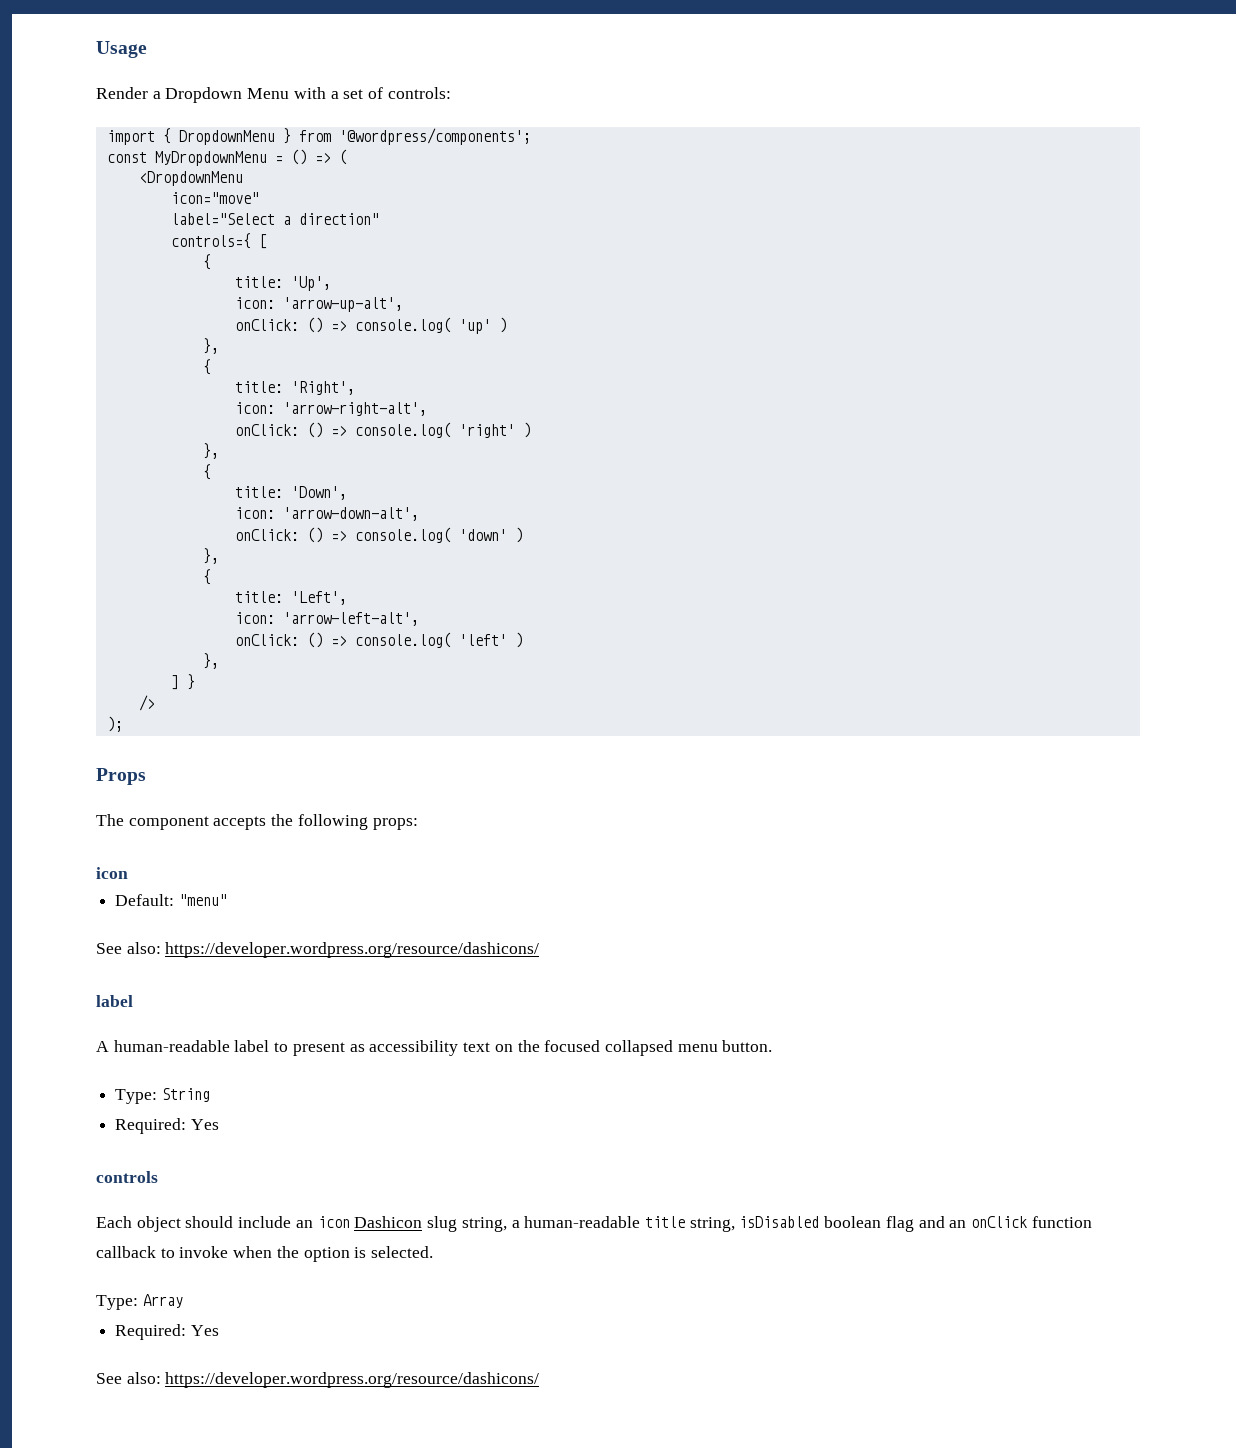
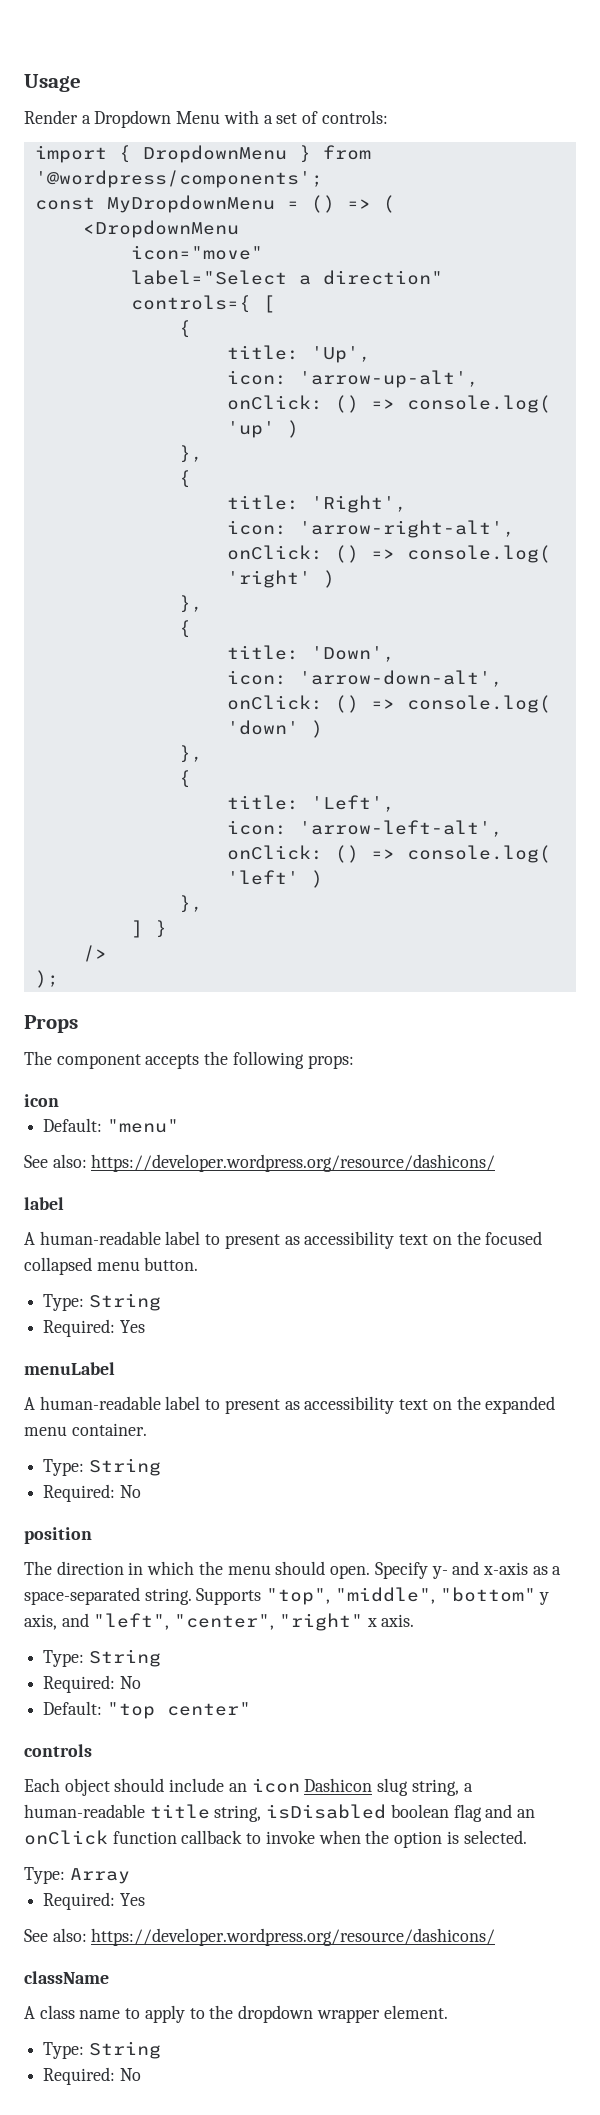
(219, 1124) none -> [24,1362,115,1375] [24,1396,556,1414] [24,1423,147,1436] [43,1458,161,1476] [43,1484,141,1502] [24,1527,92,1544] [24,1561,562,1579] [24,1587,550,1605] [24,1613,415,1631] [43,1649,161,1667] [43,1675,141,1693] [43,1701,251,1719] // menuLabel // A human-readable label to present as accessibility text on the expanded menu container. // Type: String // Required: No // position // The direction in which the menu should open. Specify y- and x-axis as a space-separated string. Supports "top", "middle", "bottom" y axis, and "left", "center", "right" x axis. // Type: String // Required: No // Default: "top center"
(540, 1380) none -> [24,1971,109,1984] [24,2005,448,2023] [43,2041,161,2059] [43,2067,141,2085] // className // A class name to apply to the dropdown wrapper element. // Type: String // Required: No

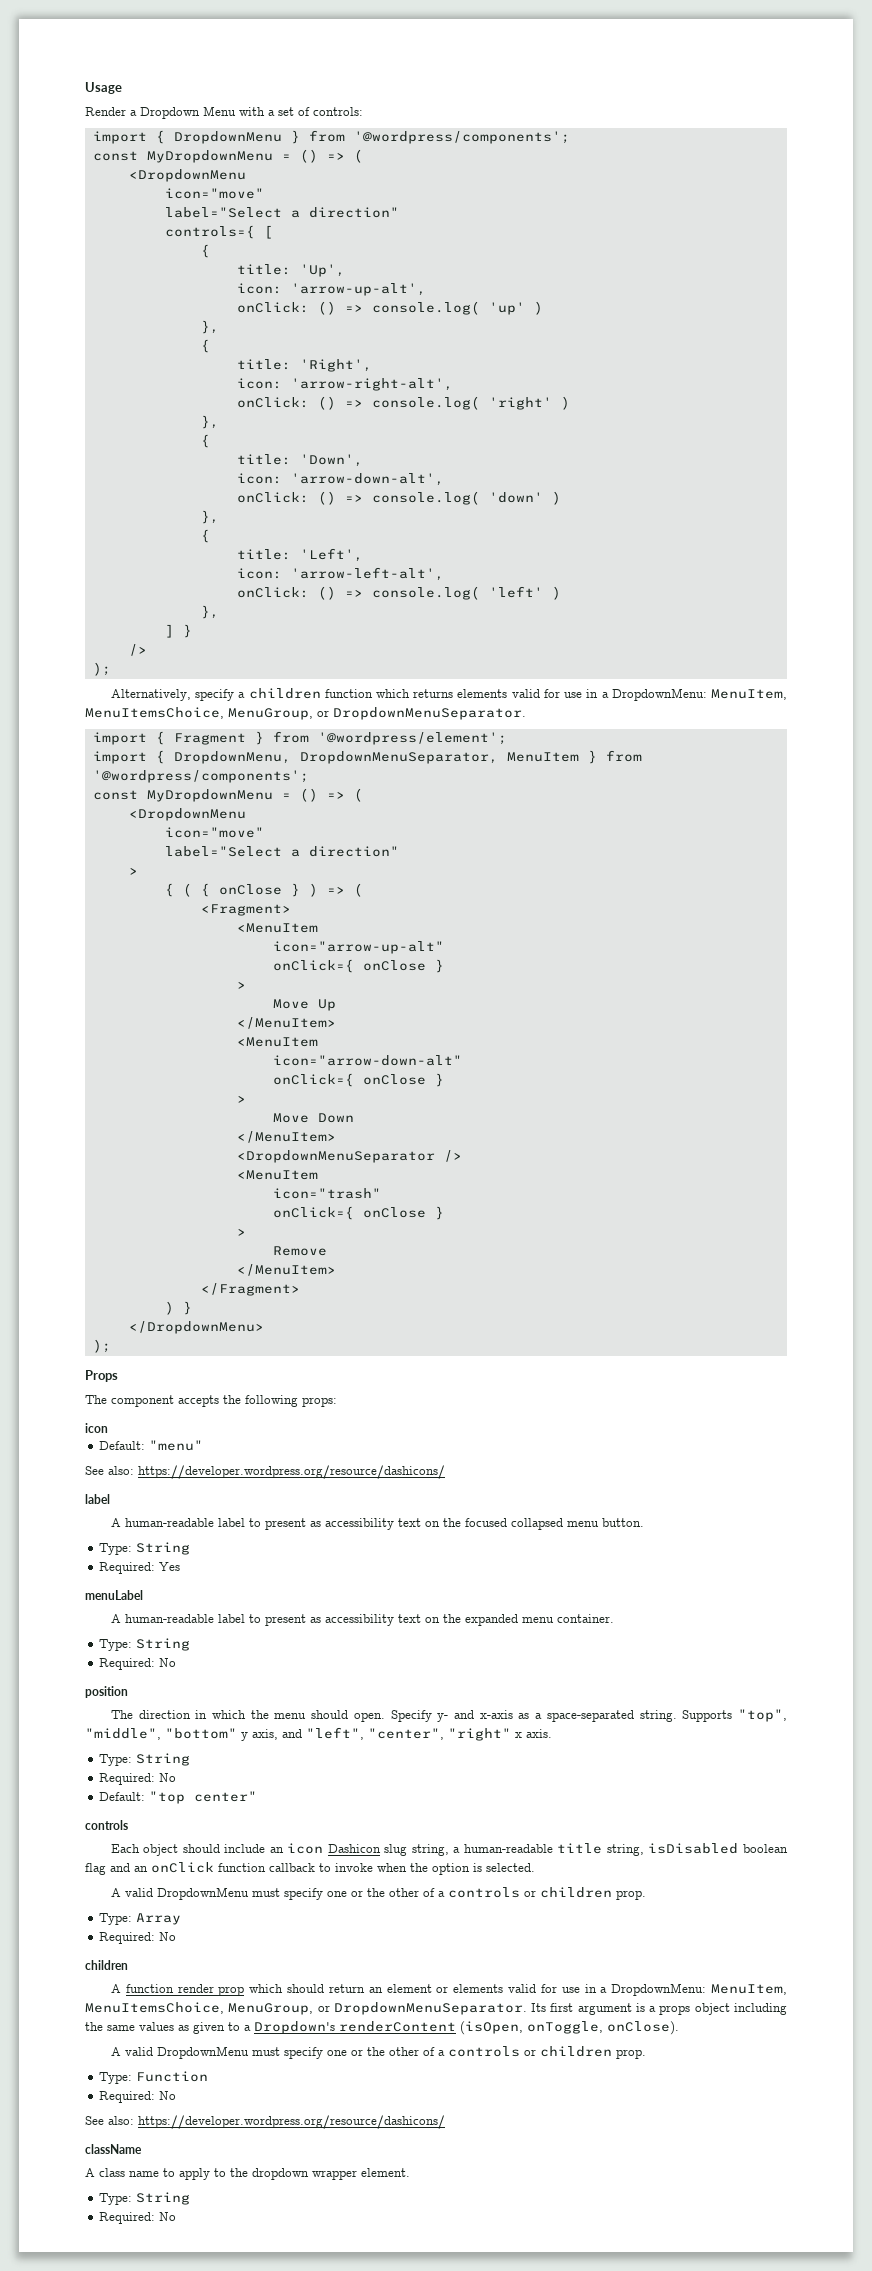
(59, 979) none -> [110,688,788,701] [85,707,526,720] [92,731,507,745] [92,750,642,764] [92,770,309,783] [92,788,363,802] [128,808,246,821] [164,827,264,838] [164,846,399,857] [128,867,138,875] [164,883,363,897] [200,904,291,916] [236,923,318,933] [272,941,444,954] [272,959,444,973] [236,981,246,989] [272,999,336,1011] [236,1017,336,1029] [236,1037,318,1047] [272,1055,462,1066] [272,1073,444,1087] [236,1095,246,1103] [272,1113,354,1123] [236,1131,336,1143] [236,1150,462,1163] [236,1170,318,1180] [272,1188,381,1199] [272,1206,444,1220] [236,1228,246,1236] [272,1246,327,1256] [236,1264,336,1276] [200,1283,300,1296] [164,1301,192,1315] [128,1321,264,1334] [92,1339,111,1353] // Alternatively, specify a children function which returns elements valid for use in a DropdownMenu: MenuItem, MenuItemsChoice, MenuGroup, or DropdownMenuSeparator. // import { Fragment } from '@wordpress/element'; // import { DropdownMenu, DropdownMenuSeparator, MenuItem } from '@wordpress/components'; // const MyDropdownMenu = () => ( // <DropdownMenu // icon="move" // label="Select a direction" // > // { ( { onClose } ) => ( // <Fragment> // <MenuItem // icon="arrow-up-alt" // onClick={ onClose } // > // Move Up // </MenuItem> // <MenuItem // icon="arrow-down-alt" // onClick={ onClose } // > // Move Down // </MenuItem> // <DropdownMenuSeparator /> // <MenuItem // icon="trash" // onClick={ onClose } // > // Remove // </MenuItem> // </Fragment> // ) } // </DropdownMenu> // );
[24,1867,130,1884] [43,1892,145,1910] Type: Array // Required: Yes -> [110,1887,646,1900] [98,1913,181,1925] [98,1932,176,1944] [85,1960,128,1970] [110,1983,787,1996] [85,2002,787,2015] [85,2021,679,2035] [110,2046,646,2059] [98,2071,208,2084] [98,2091,176,2103] A valid DropdownMenu must specify one or the other of a controls or children prop. // Type: Array // Required: No // children // A function render prop which should return an element or elements valid for use in a DropdownMenu: MenuItem, MenuItemsChoice, MenuGroup, or DropdownMenuSeparator. Its first argument is a props object including the same values as given to a Dropdown's renderContent (isOpen, onToggle, onClose). // A valid DropdownMenu must specify one or the other of a controls or children prop. // Type: Function // Required: No

